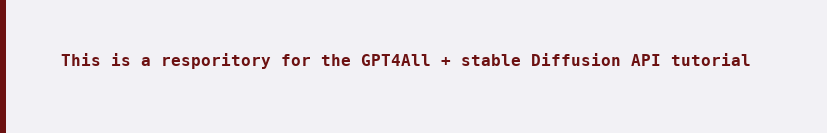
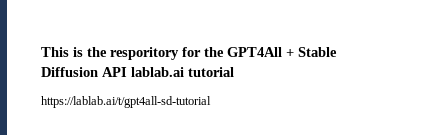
[141,57,151,66] a -> [87,47,107,57] the
[461,54,521,66] stable -> [298,47,337,57] Stable
(661, 60) none -> [131,67,184,77] lablab.ai
(751, 59) none -> [41,96,211,108] // https://lablab.ai/t/gpt4all-sd-tutorial

